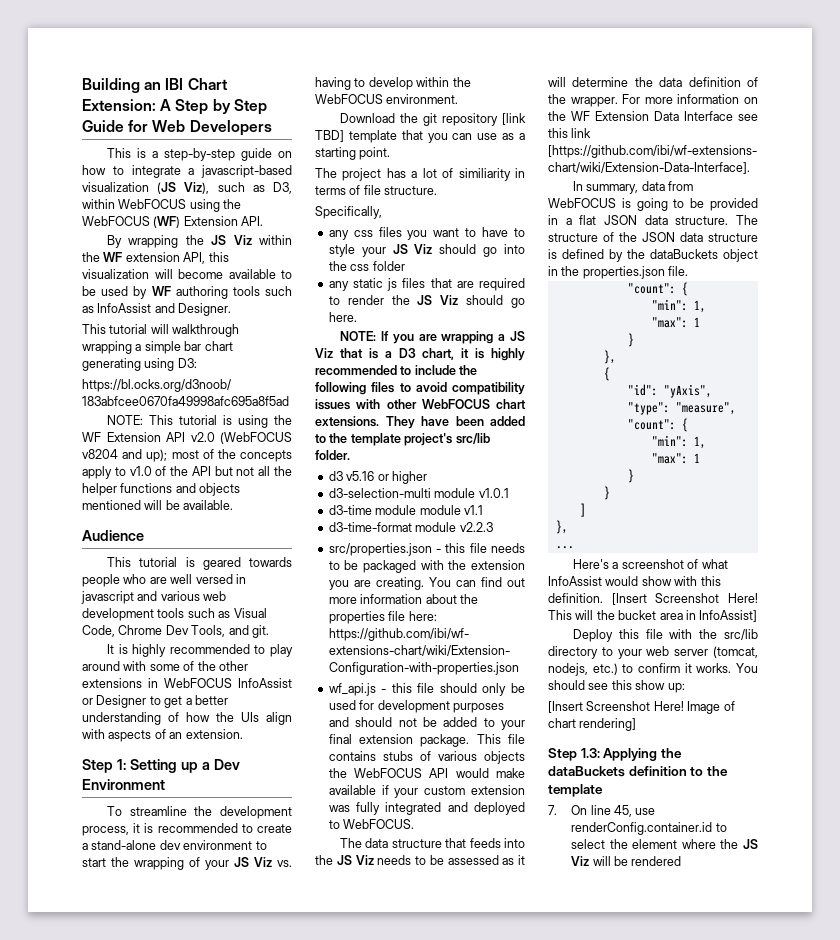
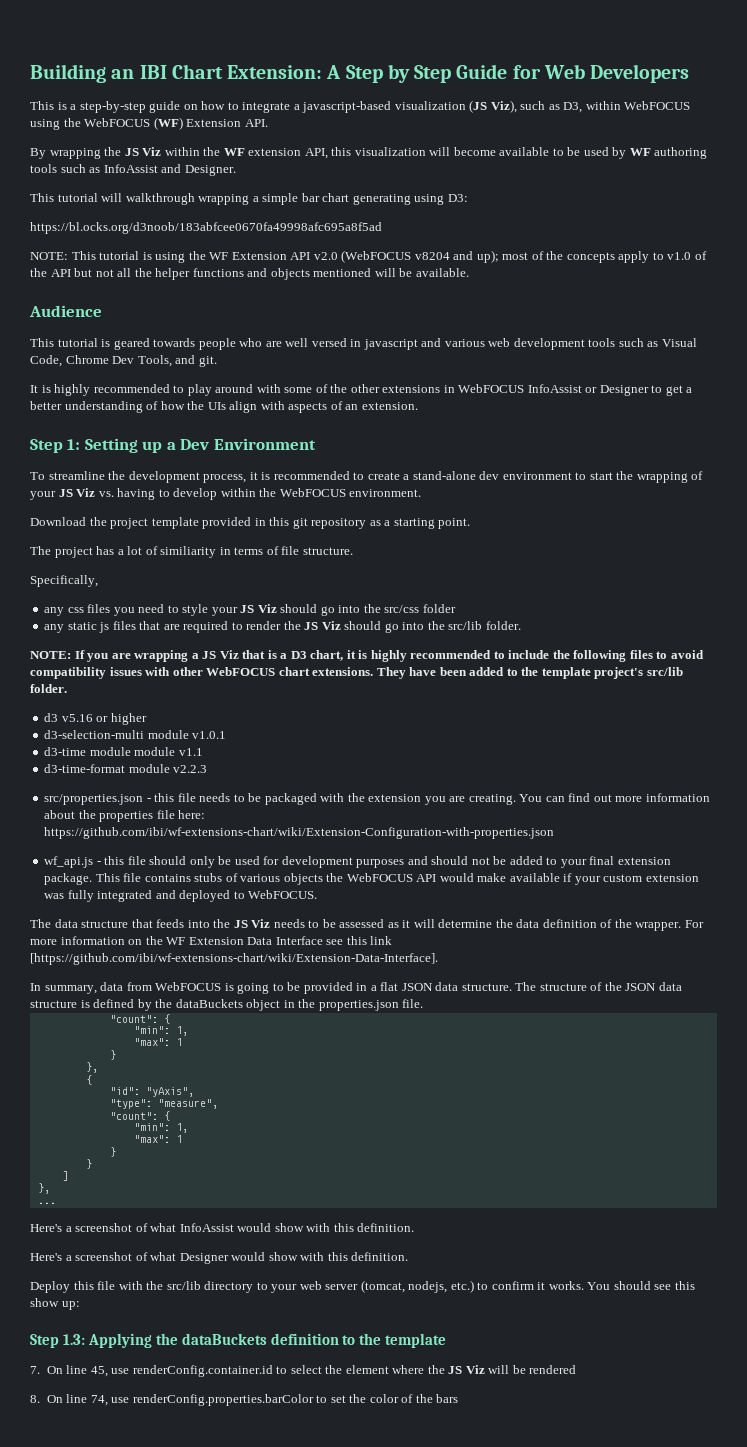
[423,113,526,126] [315,130,498,143] git repository [link TBD] template that you can use -> [110,517,367,529] project template provided in this git repository
[433,227,509,237] want to have -> [138,604,165,613] need
[350,264,370,271] css -> [384,605,420,613] src/css
[328,312,357,322] here. -> [402,621,521,630] into the src/lib folder.
[611,593,758,605] [548,610,758,622] [Insert Screenshot Here! This will the bucket area in InfoAssist] -> [30,1252,409,1264] // Here's a screenshot of what Designer would show with this definition.
[548,701,735,714] [548,718,637,731] // [Insert Screenshot Here! Image of chart rendering] -> (80, 1305) none
(682, 861) none -> [30,1394,459,1406] // 8. On line 74, use renderConfig.properties.barColor to set the color of the bars

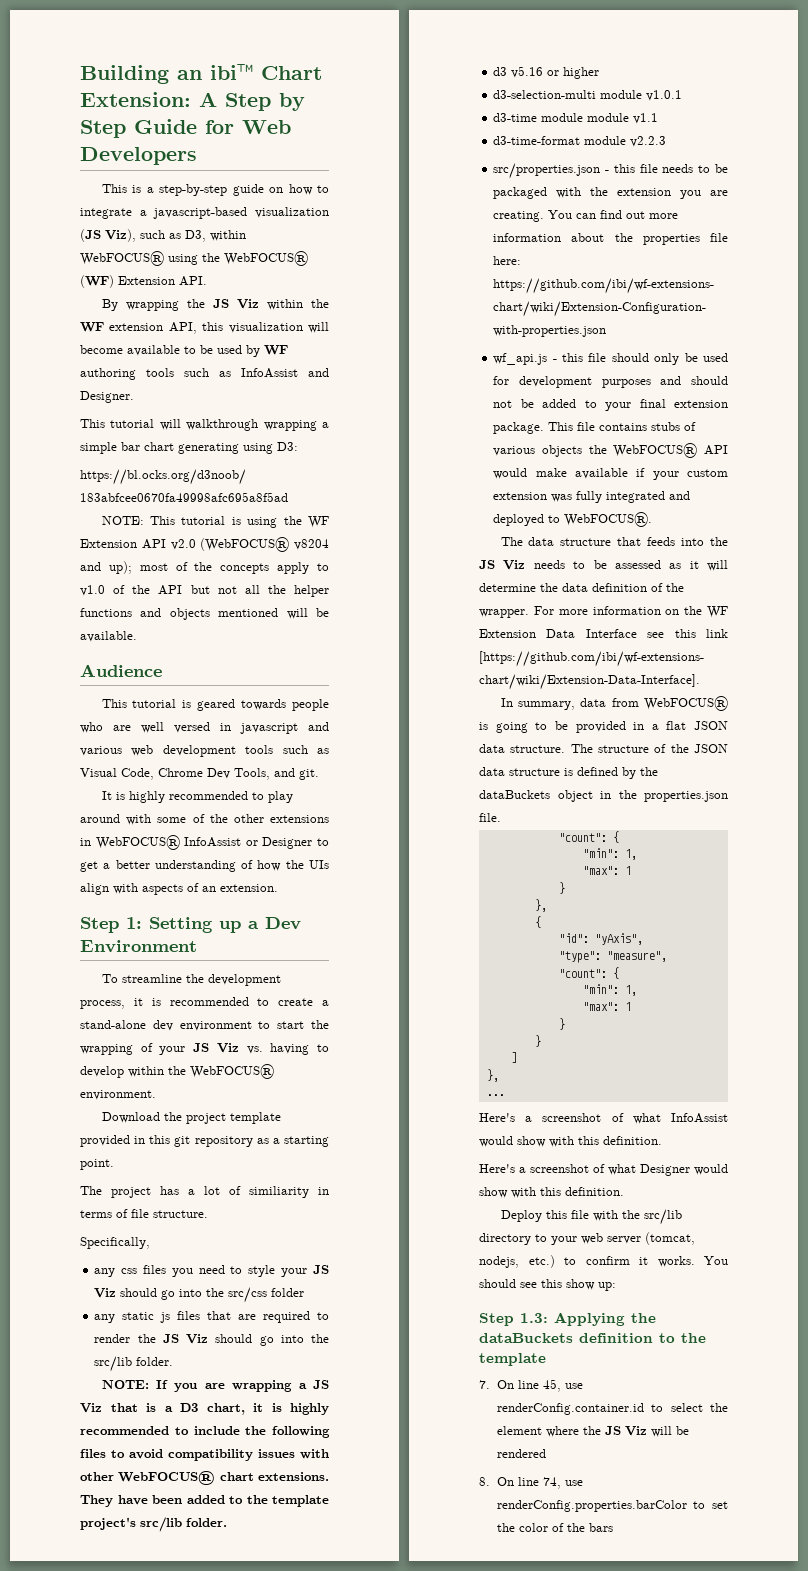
[139,65,167,79] IBI -> [210,64,253,80] ibi™
[624,101,691,110] [30,118,151,130] WebFOCUS using the WebFOCUS -> [80,251,308,266] WebFOCUS® using the WebFOCUS®
[341,250,412,263] (WebFOCUS -> [200,537,290,552] (WebFOCUS®
[458,384,525,393] WebFOCUS -> [95,835,180,850] WebFOCUS®
[279,488,346,497] WebFOCUS -> [190,1064,274,1079] WebFOCUS®
[206,667,276,676] WebFOCUS -> [118,1471,216,1485] WebFOCUS®
[346,873,413,882] WebFOCUS -> [613,443,698,458] WebFOCUS®
[248,890,318,899] WebFOCUS. -> [564,512,653,527] WebFOCUS®.
[155,982,222,991] WebFOCUS -> [644,696,728,711] WebFOCUS®

